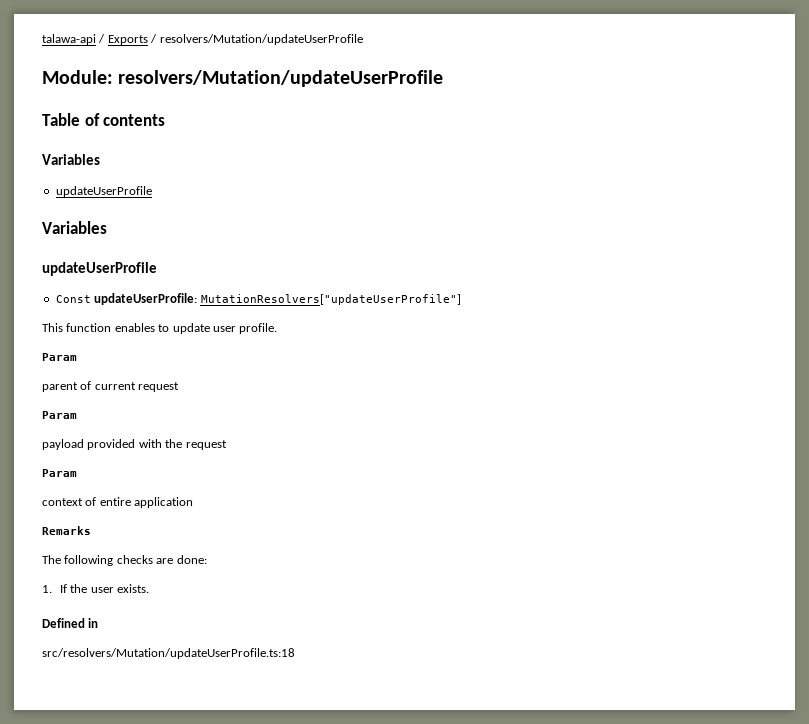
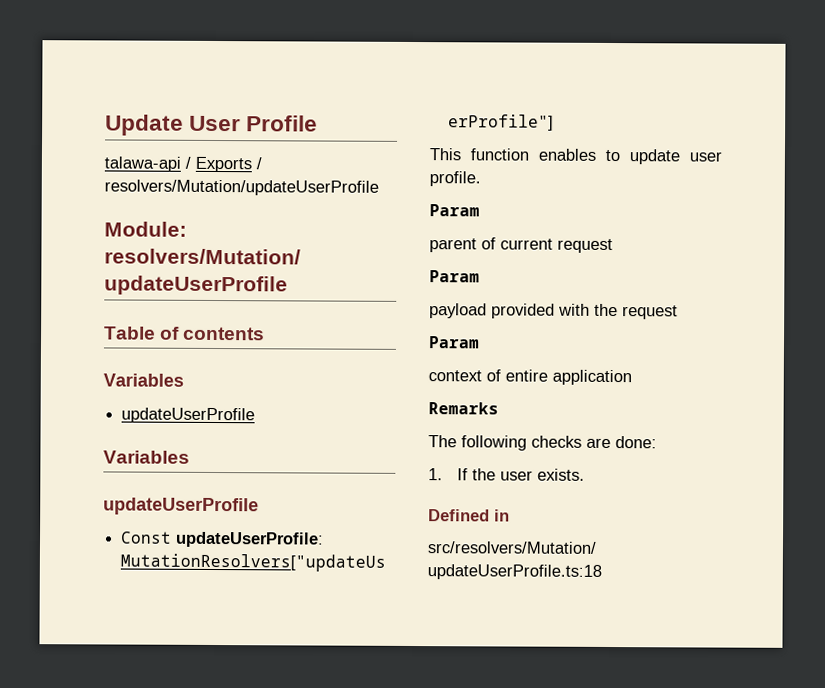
(42, 39) none -> [105,114,319,136] Update User Profile //

